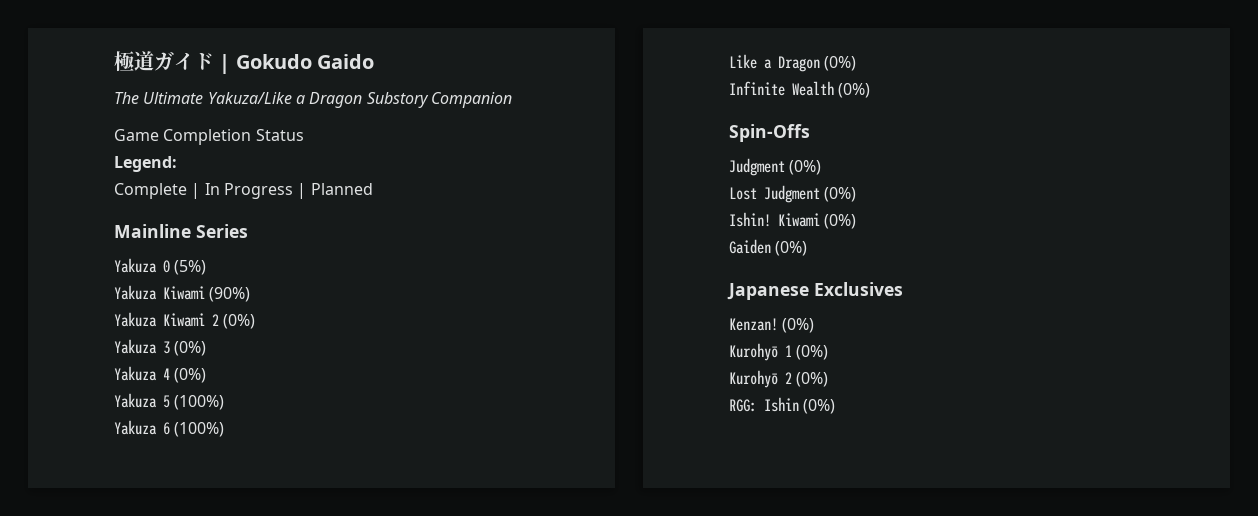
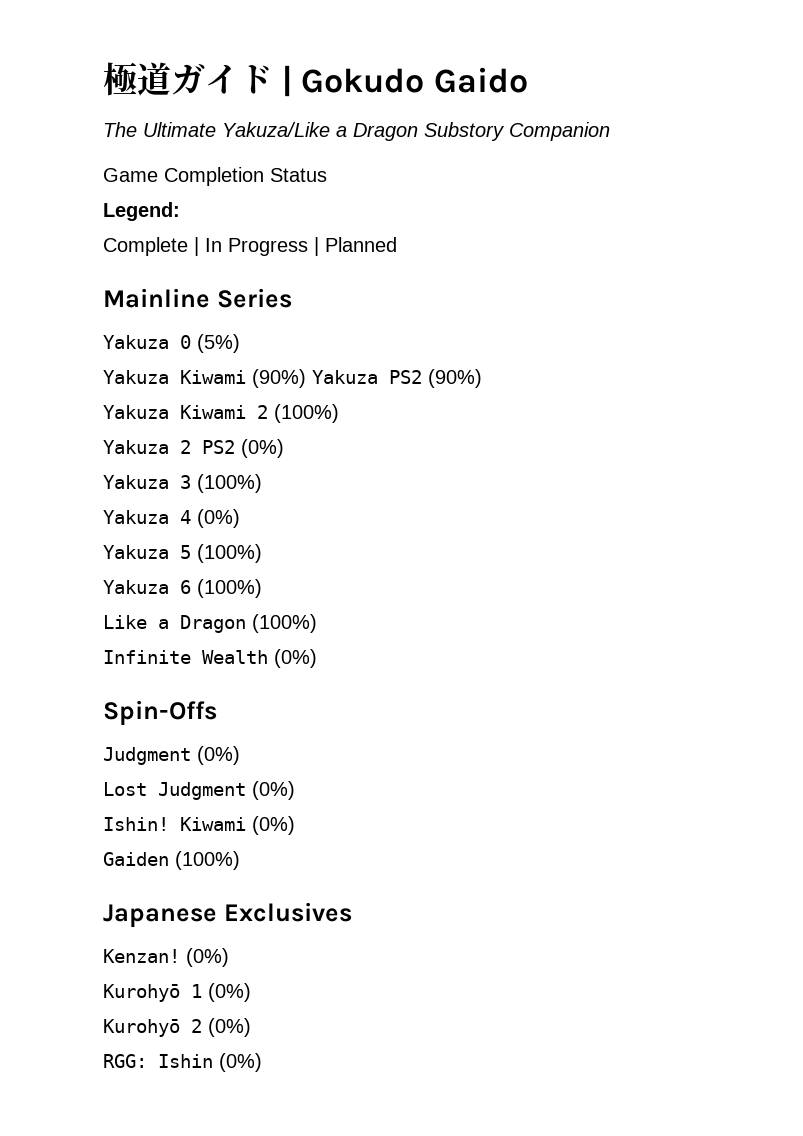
(251, 294) none -> [312,369,482,388] Yakuza PS2 (90%)
(219, 320) none -> [274,404,339,423] [103,440,235,454] (100%) // Yakuza 2 PS2
[174,341,207,356] (0%) -> [197,474,262,493] (100%)
[824,56,857,71] (0%) -> [252,614,317,633] (100%)
[775,241,808,256] (0%) -> [175,851,240,870] (100%)

